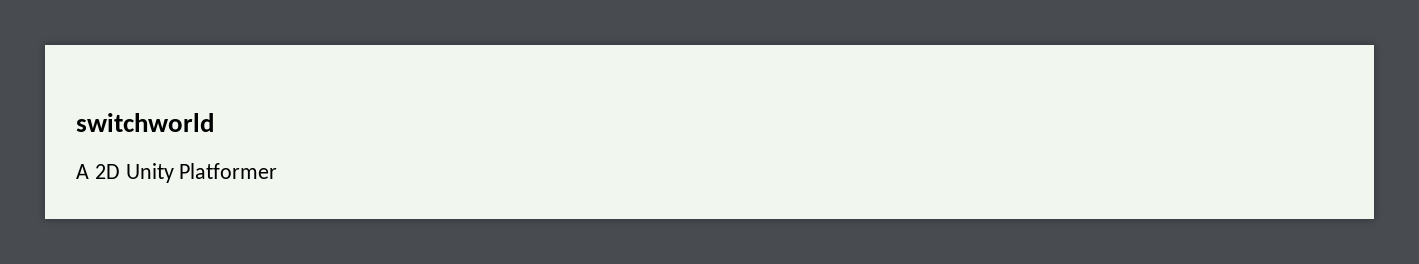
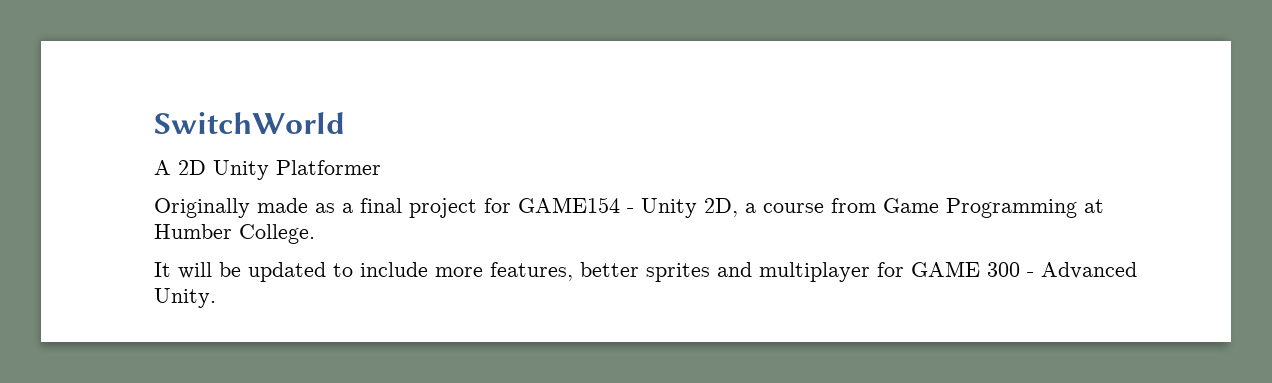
[76,113,214,132] switchworld -> [154,112,345,134] SwitchWorld
(278, 171) none -> [154,197,1104,218] [154,224,315,244] [154,261,1137,282] [154,288,216,308] // Originally made as a final project for GAME154 - Unity 2D, a course from Game Programming at Humber College. // It will be updated to include more features, better sprites and multiplayer for GAME 300 - Advanced Unity.

